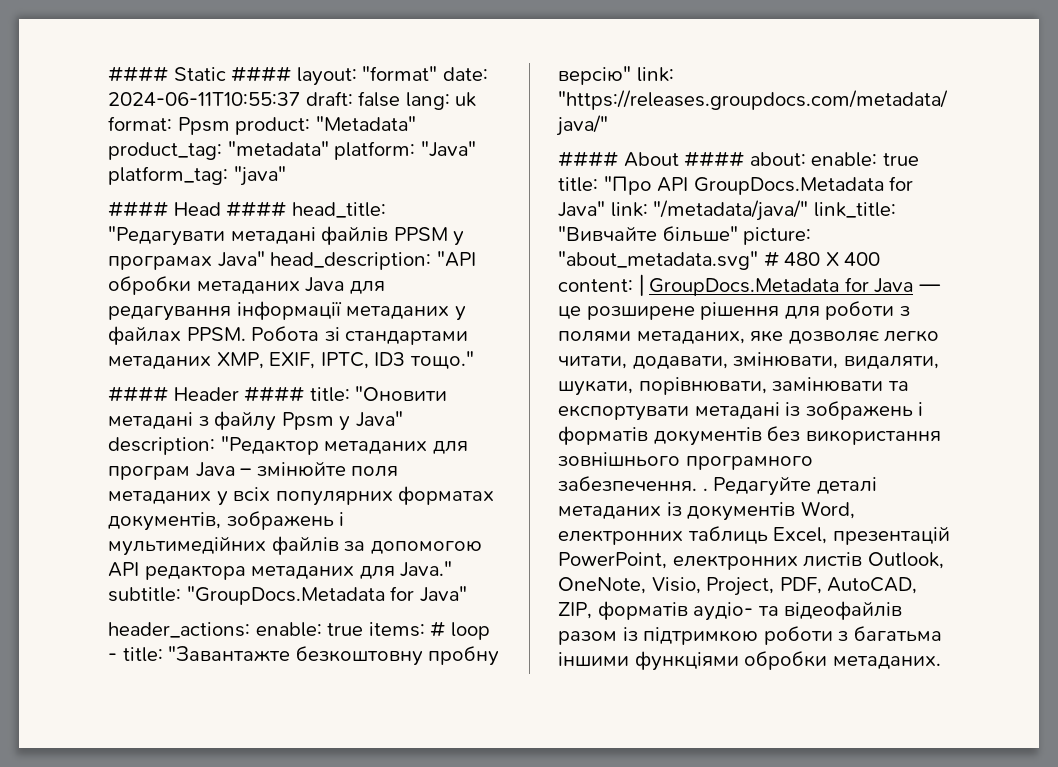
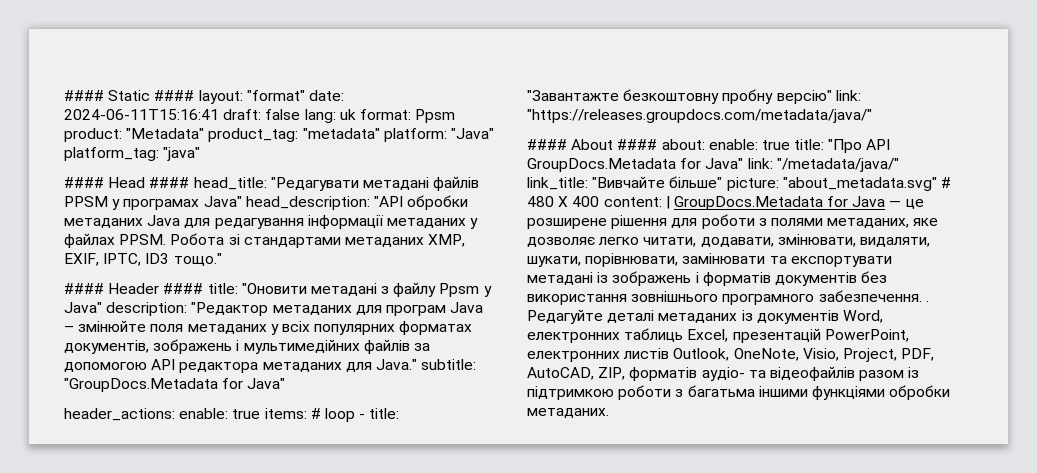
[108,92,300,106] 2024-06-11T10:55:37 -> [64,109,219,120] 2024-06-11T15:16:41

